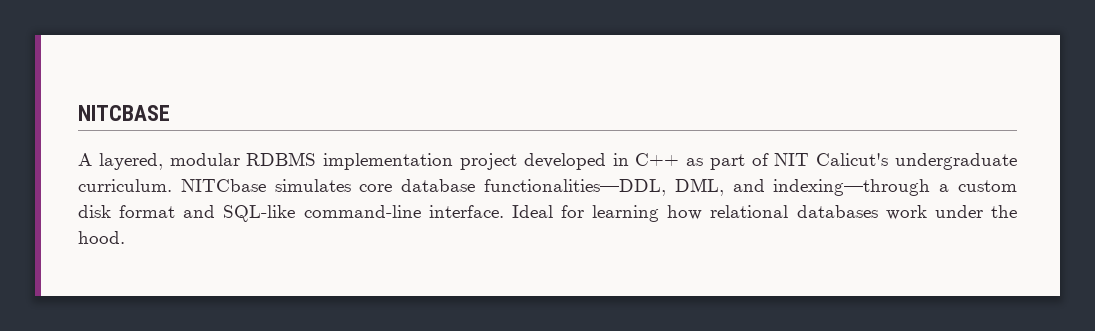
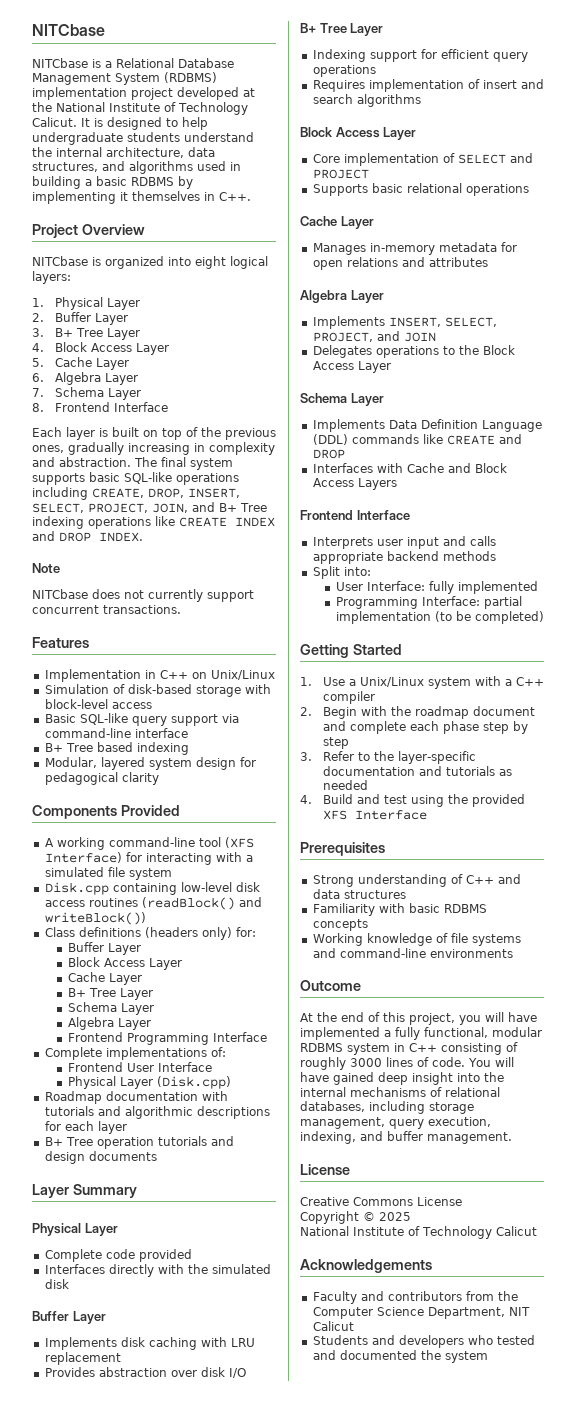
[78,105,170,121] [78,152,1018,170] [78,178,1017,196] [78,205,1017,222] [78,231,125,244] NITCBASE // A layered, modular RDBMS implementation project developed in C++ as part of NIT Calicut's undergraduate curriculum. NITCbase simulates core database functionalities—DDL, DML, and indexing—through a custom disk format and SQL-like command-line interface. Ideal for learning how relational databases work under the hood. -> [32,24,105,36] [32,58,234,68] [32,72,217,85] [32,87,255,100] [32,102,248,115] [32,117,208,130] [32,132,254,145] [32,147,215,158] [32,161,241,174] [32,176,193,189] [32,191,251,204] [32,224,145,238] [32,256,268,269] [32,271,71,284] [32,297,140,310] [32,312,128,325] [32,328,140,340] [32,342,169,355] [32,357,129,370] [32,372,138,385] [32,387,141,400] [32,402,168,412] [32,427,276,440] [32,442,275,455] [32,457,233,470] [32,472,239,485] [32,487,240,500] [32,502,267,513] [32,516,275,529] [32,531,143,542] [32,563,60,573] [32,589,254,602] [32,605,181,614] [32,637,89,648] [44,669,275,682] [44,684,271,697] [44,699,152,709] [44,713,239,726] [44,728,188,738] [44,742,189,755] [44,757,256,770] [44,772,159,785] [32,805,180,819] [44,837,254,850] [44,852,253,865] [44,867,172,880] [44,882,260,895] [44,897,262,910] [44,912,146,925] [44,927,256,940] [67,942,141,955] [67,957,182,970] [67,972,142,985] [67,988,153,1000] [67,1002,154,1015] [67,1017,151,1030] [67,1032,267,1045] [44,1047,226,1060] [67,1062,212,1072] [67,1076,231,1089] [44,1091,228,1104] [44,1106,270,1119] [44,1121,127,1134] [44,1136,234,1149] [44,1151,157,1164] [32,1184,137,1198] [32,1223,118,1236] [44,1249,192,1262] [44,1264,271,1277] [44,1279,69,1289] [32,1311,106,1324] [44,1337,255,1350] [44,1352,121,1365] [44,1367,246,1378] [300,23,384,36] [312,49,528,62] [312,65,376,77] [312,79,544,92] [312,94,421,107] [300,127,417,140] [312,153,533,166] [312,169,369,179] [312,183,529,196] [300,216,374,229] [312,242,517,255] [312,257,488,270] [300,290,384,303] [312,316,497,329] [312,331,436,342] [312,345,515,358] [312,361,391,373] [300,393,384,406] [312,419,542,432] [312,434,522,445] [312,449,345,459] [312,463,507,473] [312,478,397,490] [300,510,410,520] [312,536,496,549] [312,551,496,564] [312,566,371,579] [335,581,538,594] [335,596,522,609] [335,611,544,624] [300,644,402,658] [300,676,544,689] [322,691,375,704] [300,706,535,719] [322,721,528,734] [322,737,349,749] [300,751,476,764] [322,766,512,776] [322,780,368,790] [300,794,525,807] [322,810,427,820] [300,842,385,856] [312,874,521,887] [312,889,406,899] [312,903,487,916] [312,919,368,931] [312,933,521,946] [312,948,513,958] [300,980,361,991] [300,1012,537,1025] [300,1027,542,1040] [300,1042,518,1055] [300,1057,514,1070] [300,1072,504,1085] [300,1087,500,1097] [300,1101,474,1114] [300,1117,491,1129] [300,1131,512,1144] [300,1164,350,1175] [300,1197,462,1206] [300,1211,411,1224] [300,1226,537,1239] [300,1259,432,1273] [312,1291,518,1304] [312,1307,530,1319] [312,1321,354,1331] [312,1335,535,1348] [312,1350,488,1363] NITCbase // NITCbase is a Relational Database Management System (RDBMS) implementation project developed at the National Institute of Technology Calicut. It is designed to help undergraduate students understand the internal architecture, data structures, and algorithms used in building a basic RDBMS by implementing it themselves in C++. // Project Overview // NITCbase is organized into eight logical layers: // 1. Physical Layer // 2. Buffer Layer // 3. B+ Tree Layer // 4. Block Access Layer // 5. Cache Layer // 6. Algebra Layer // 7. Schema Layer // 8. Frontend Interface // Each layer is built on top of the previous ones, gradually increasing in complexity and abstraction. The final system supports basic SQL-like operations including CREATE, DROP, INSERT, SELECT, PROJECT, JOIN, and B+ Tree indexing operations like CREATE INDEX and DROP INDEX. // Note // NITCbase does not currently support concurrent transactions. // Features // Implementation in C++ on Unix/Linux // Simulation of disk-based storage with block-level access // Basic SQL-like query support via command-line interface // B+ Tree based indexing // Modular, layered system design for pedagogical clarity // Components Provided // A working command-line tool (XFS Interface) for interacting with a simulated file system // Disk.cpp containing low-level disk access routines (readBlock() and writeBlock()) // Class definitions (headers only) for: // Buffer Layer // Block Access Layer // Cache Layer // B+ Tree Layer // Schema Layer // Algebra Layer // Frontend Programming Interface // Complete implementations of: // Frontend User Interface // Physical Layer (Disk.cpp) // Roadmap documentation with tutorials and algorithmic descriptions for each layer // B+ Tree operation tutorials and design documents // Layer Summary // Physical Layer // Complete code provided // Interfaces directly with the simulated disk // Buffer Layer // Implements disk caching with LRU replacement // Provides abstraction over disk I/O // B+ Tree Layer // Indexing support for efficient query operations // Requires implementation of insert and search algorithms // Block Access Layer // Core implementation of SELECT and PROJECT // Supports basic relational operations // Cache Layer // Manages in-memory metadata for open relations and attributes // Algebra Layer // Implements INSERT, SELECT, PROJECT, and JOIN // Delegates operations to the Block Access Layer // Schema Layer // Implements Data Definition Language (DDL) commands like CREATE and DROP // Interfaces with Cache and Block Access Layers // Frontend Interface // Interprets user input and calls appropriate backend methods // Split into: // User Interface: fully implemented // Programming Interface: partial implementation (to be completed) // Getting Started // 1. Use a Unix/Linux system with a C++ compiler // 2. Begin with the roadmap document and complete each phase step by step // 3. Refer to the layer-specific documentation and tutorials as needed // 4. Build and test using the provided XFS Interface // Prerequisites // Strong understanding of C++ and data structures // Familiarity with basic RDBMS concepts // Working knowledge of file systems and command-line environments // Outcome // At the end of this project, you will have implemented a fully functional, modular RDBMS system in C++ consisting of roughly 3000 lines of code. You will have gained deep insight into the internal mechanisms of relational databases, including storage management, query execution, indexing, and buffer management. // License // Creative Commons License // Copyright © 2025 // National Institute of Technology Calicut // Acknowledgements // Faculty and contributors from the Computer Science Department, NIT Calicut // Students and developers who tested and documented the system

